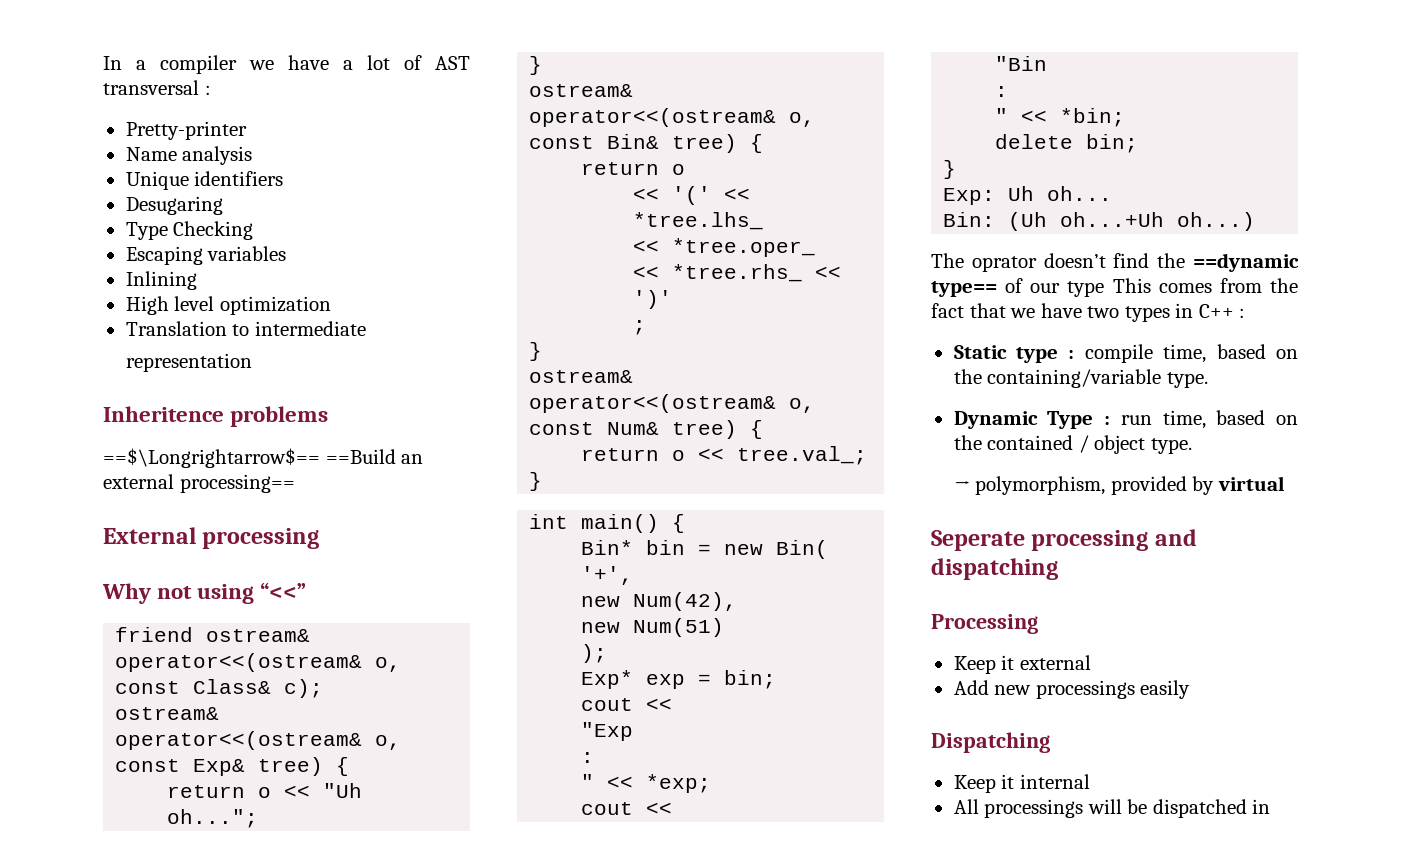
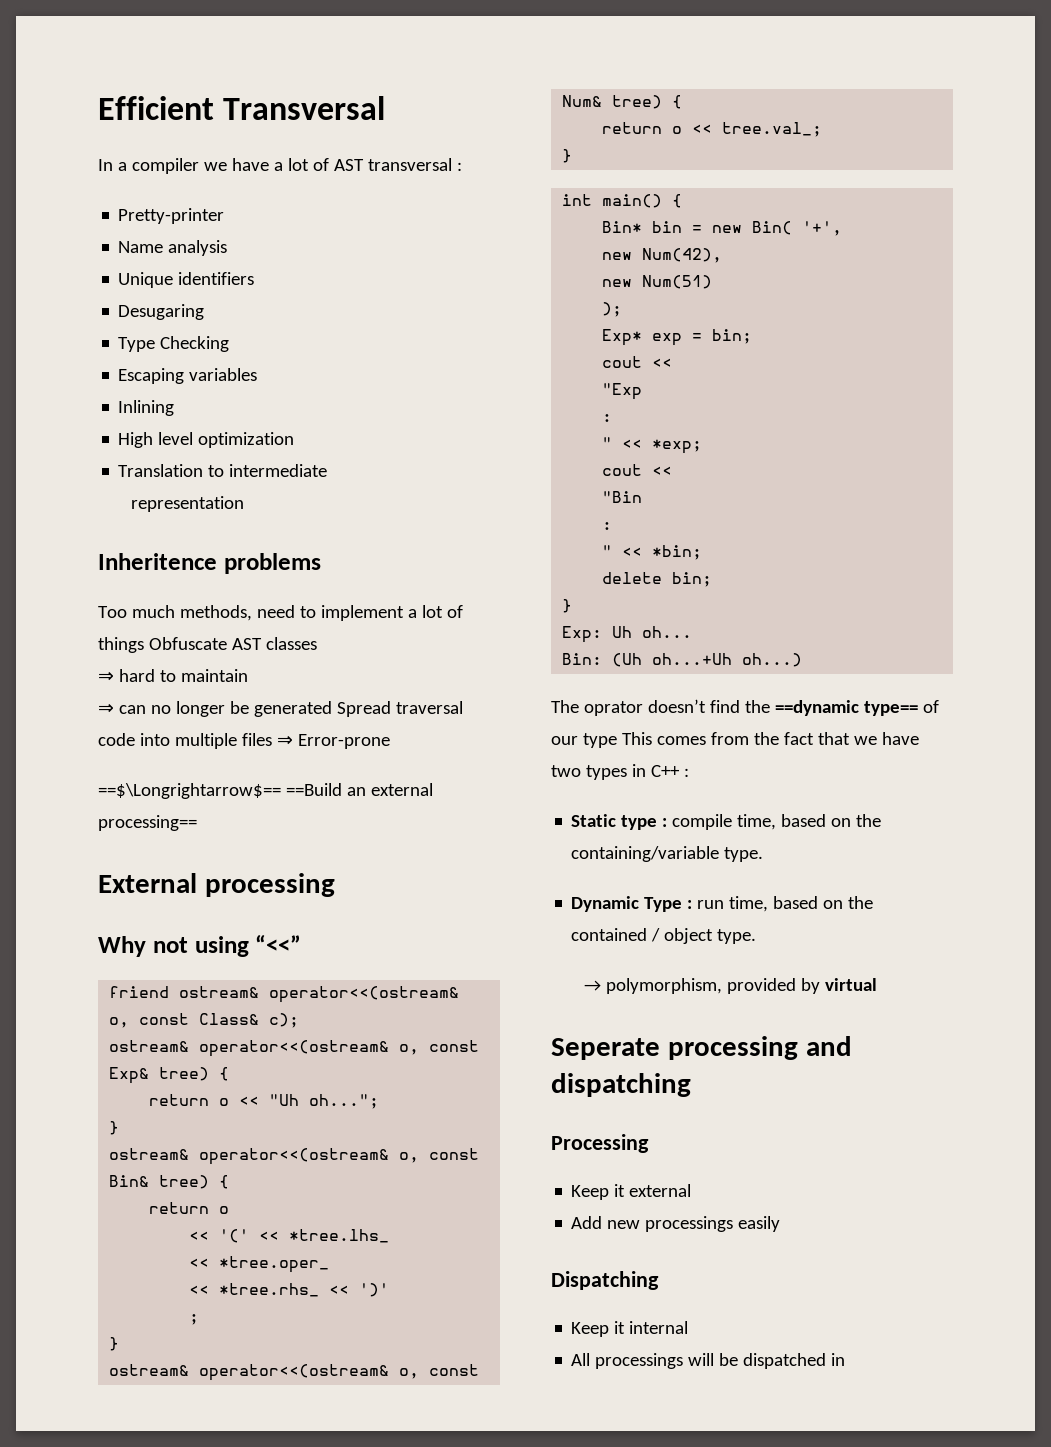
(103, 63) none -> [98,96,386,120] Efficient Transversal //
(329, 416) none -> [98,605,463,621] [98,637,317,653] [98,669,248,682] [98,701,463,717] [98,733,390,749] // Too much methods, need to implement a lot of things Obfuscate AST classes // ⇒ hard to maintain // ⇒ can no longer be generated Spread traversal code into multiple files ⇒ Error-prone

